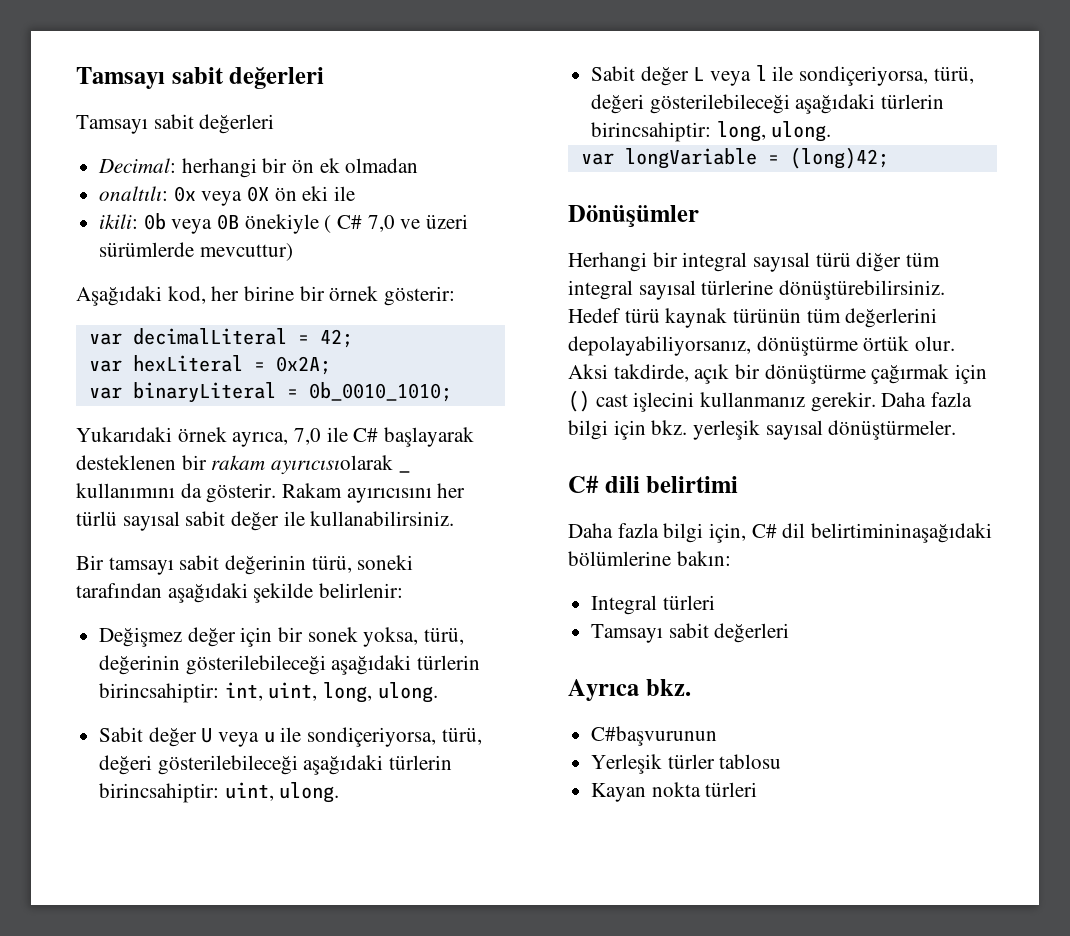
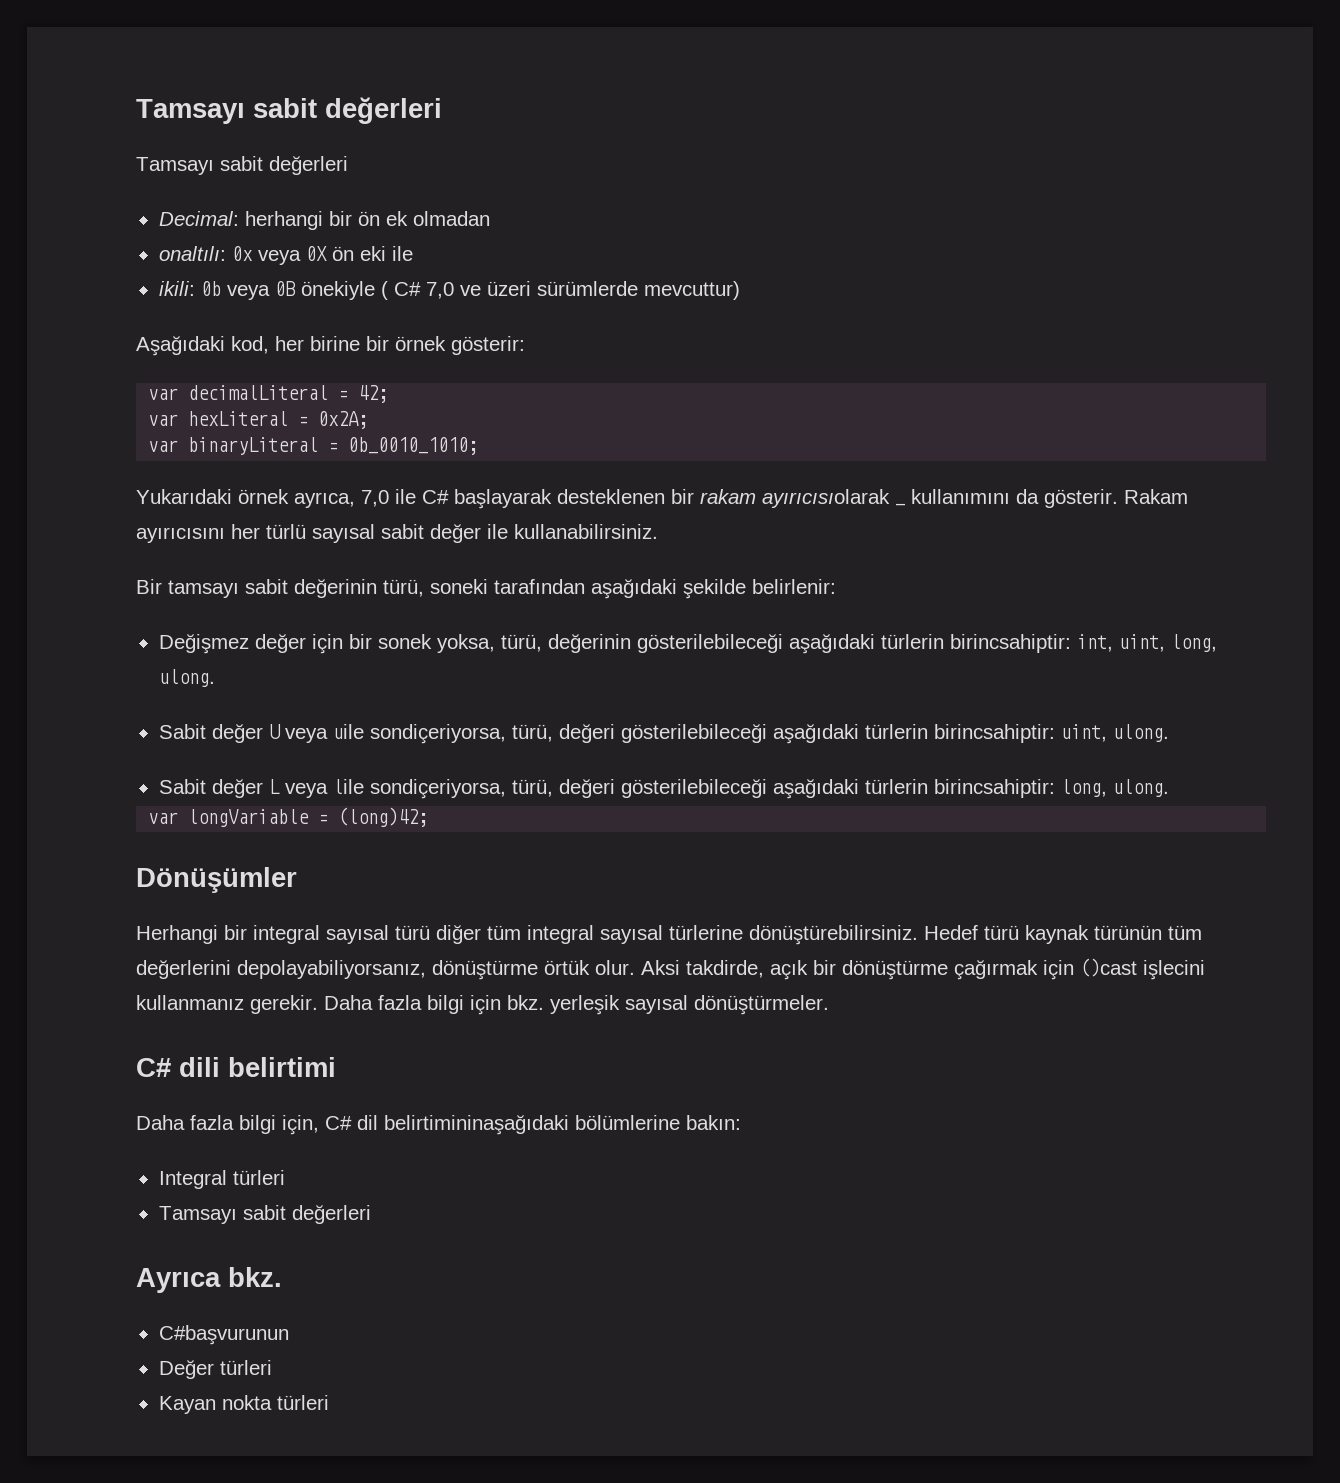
[263,727,302,743] u ile -> [332,724,364,739] uile
[755,65,794,81] l ile -> [332,779,364,794] lile
[568,390,628,412] () cast -> [1080,958,1137,977] ()cast
[591,754,782,774] Yerleşik türler tablosu -> [158,1360,272,1379] Değer türleri

